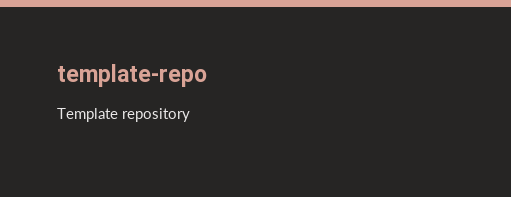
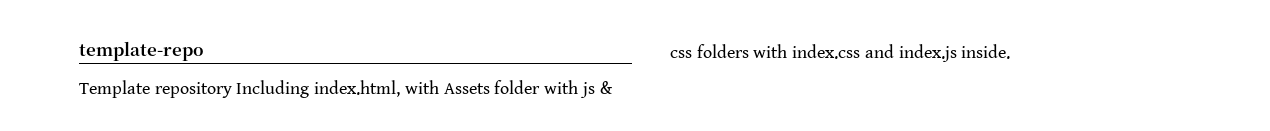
(190, 115) none -> [236,80,613,98] [670,44,1011,62] Including index.html, with Assets folder with js & css folders with index.css and index.js inside.

